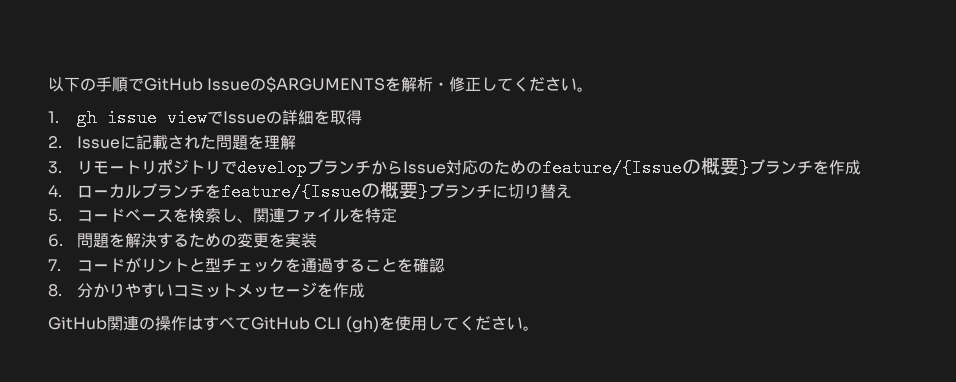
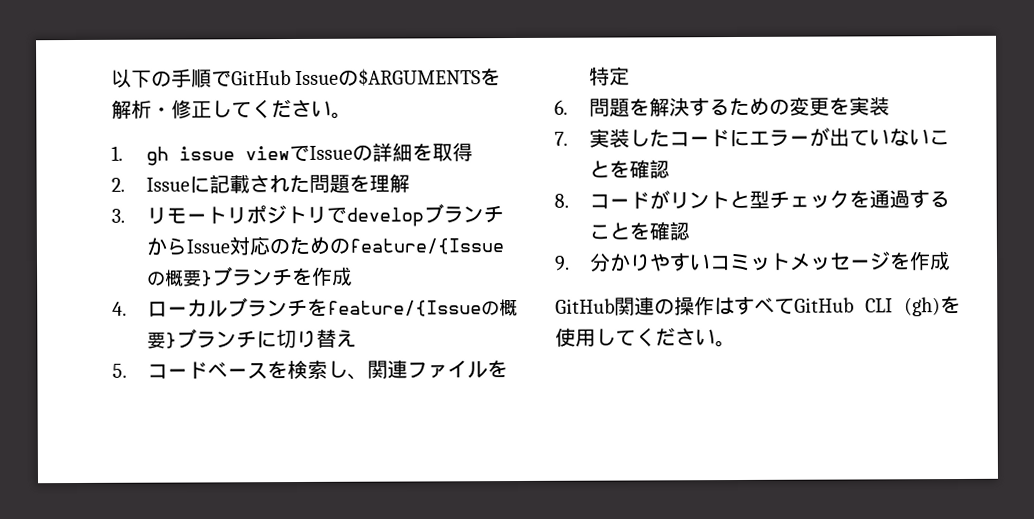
(61, 265) none -> [588,127,950,148] [588,159,670,179] [554,193,569,208] 実装したコードにエラーが出ていないことを確認 // 8.
[48,284,62,297] 8. -> [554,255,570,271] 9.

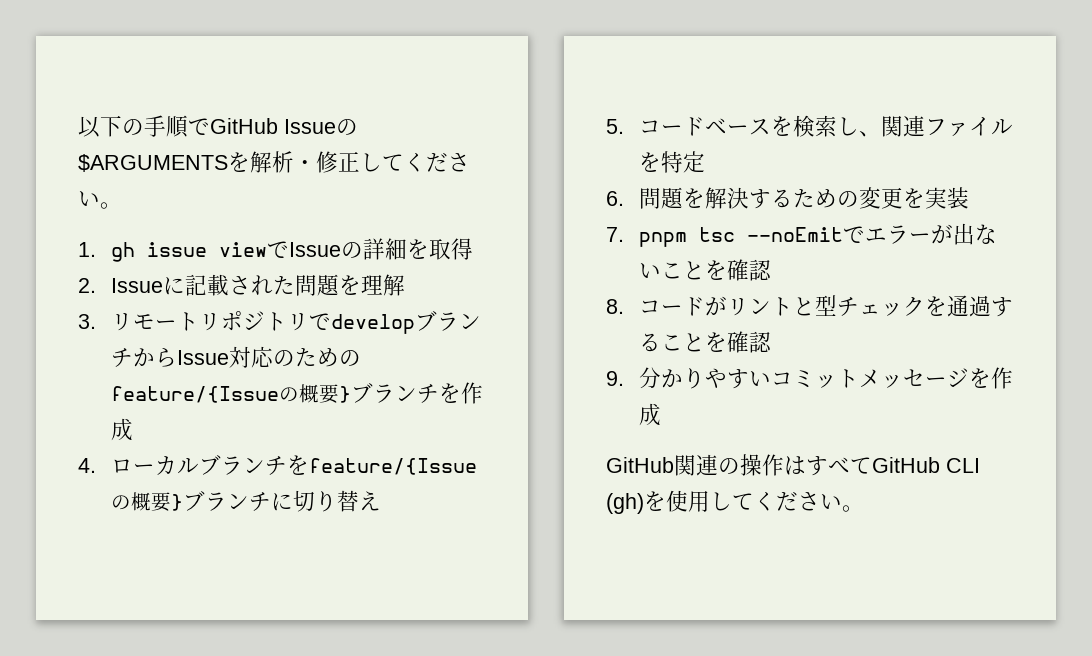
[588,128,750,148] 実装したコードに -> [639,226,866,247] pnpm tsc --noEmitで
[848,129,890,147] てい -> (976, 234) none

